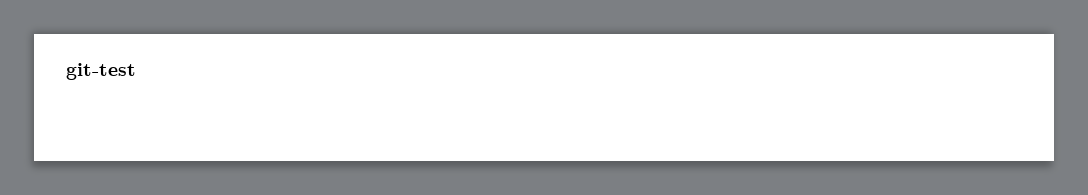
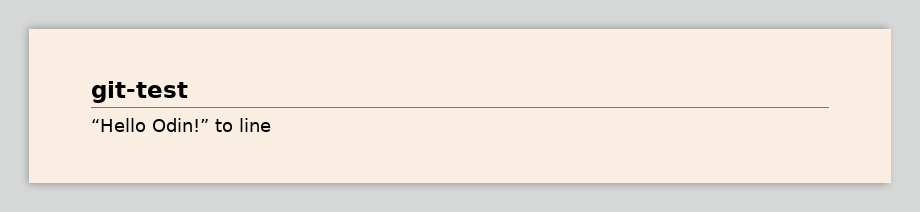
(136, 71) none -> [91,118,271,132] // “Hello Odin!” to line

